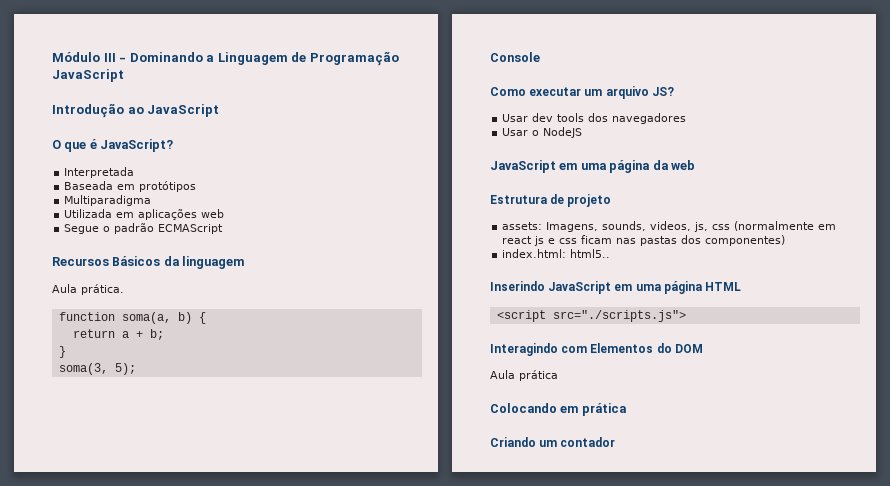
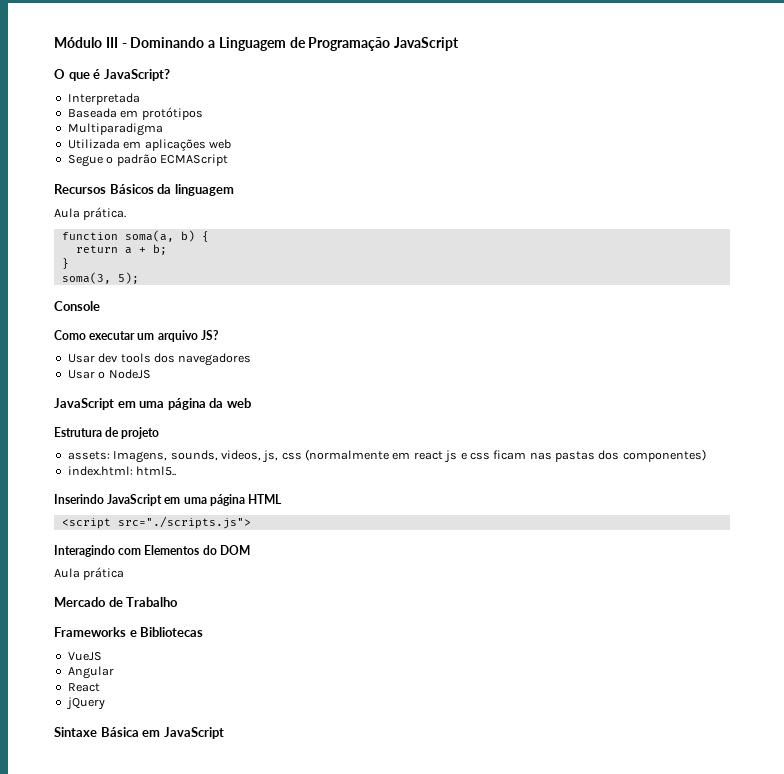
[52,103,220,118] // Introdução ao JavaScript -> (460, 44) none
[490,403,627,416] [490,437,616,447] Colocando em prática // Criando um contador -> [54,597,179,607] [54,627,204,637] [67,652,102,661] [67,666,114,679] [67,683,100,692] [65,697,105,710] [54,727,224,739] Mercado de Trabalho // Frameworks e Bibliotecas // VueJS // Angular // React // jQuery // Sintaxe Básica em JavaScript

